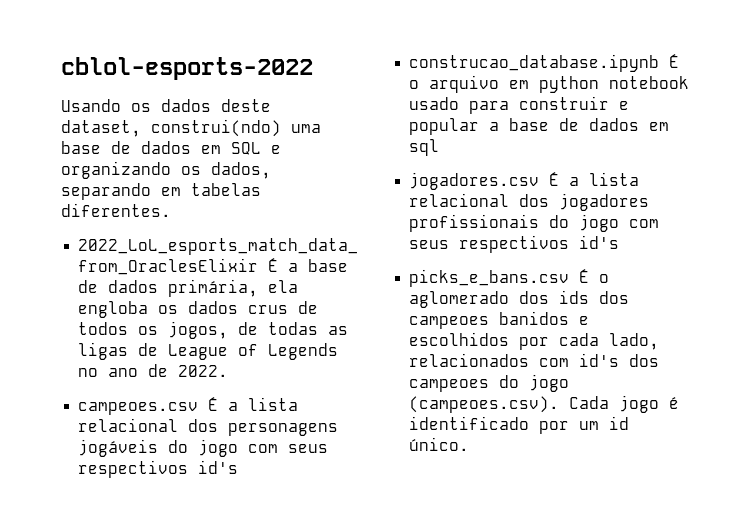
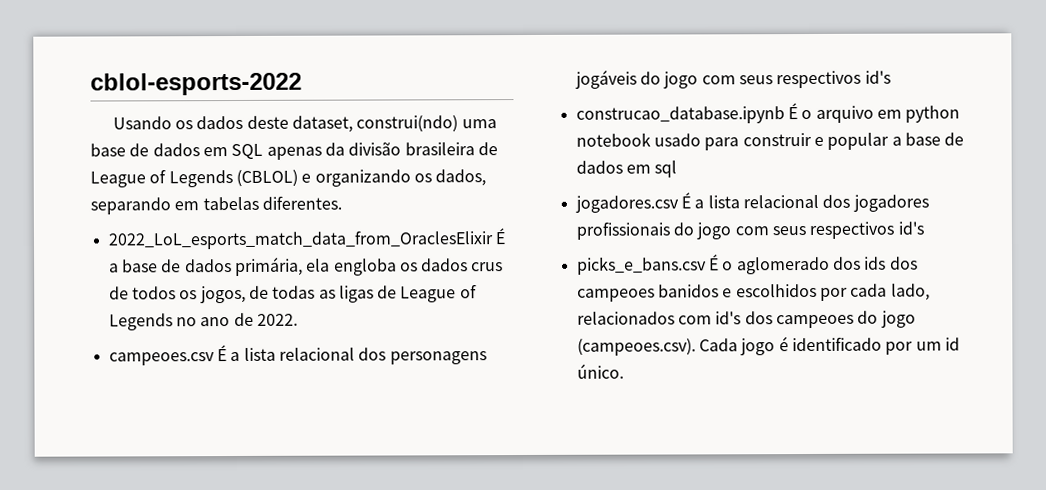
(261, 148) none -> [266,142,498,160] [90,169,298,188] apenas da divisão brasileira de League of Legends (CBLOL)

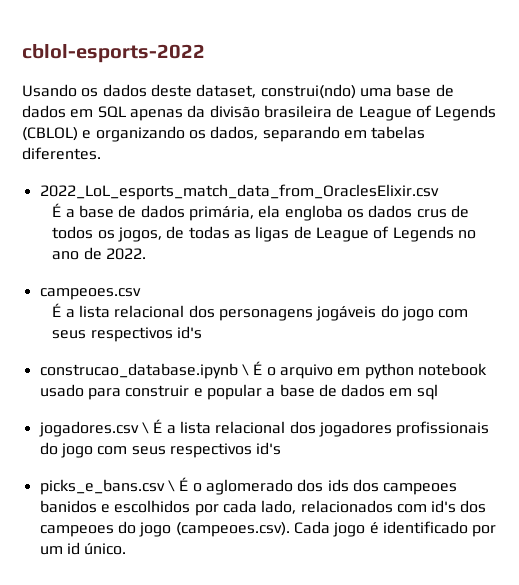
[107,230,494,250] 2022_LoL_esports_match_data_from_OraclesElixir -> [39,184,439,200] 2022_LoL_esports_match_data_from_OraclesElixir.csv //
(215, 359) none -> (141, 294) //
(785, 115) none -> [241,364,249,376] \
(679, 204) none -> [141,422,149,434] \
(707, 265) none -> [167,480,175,492] \

